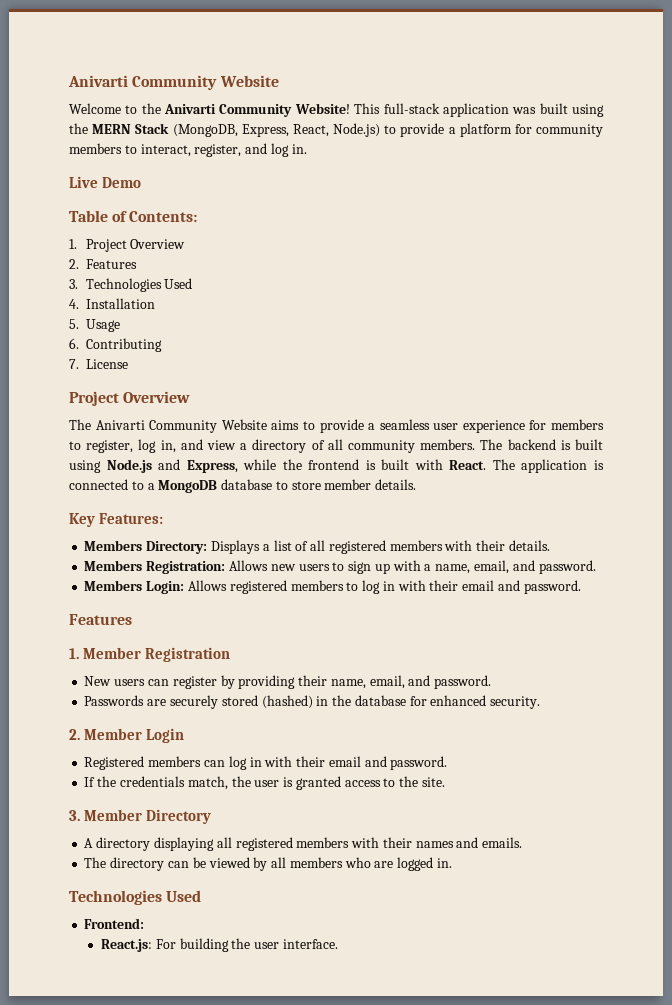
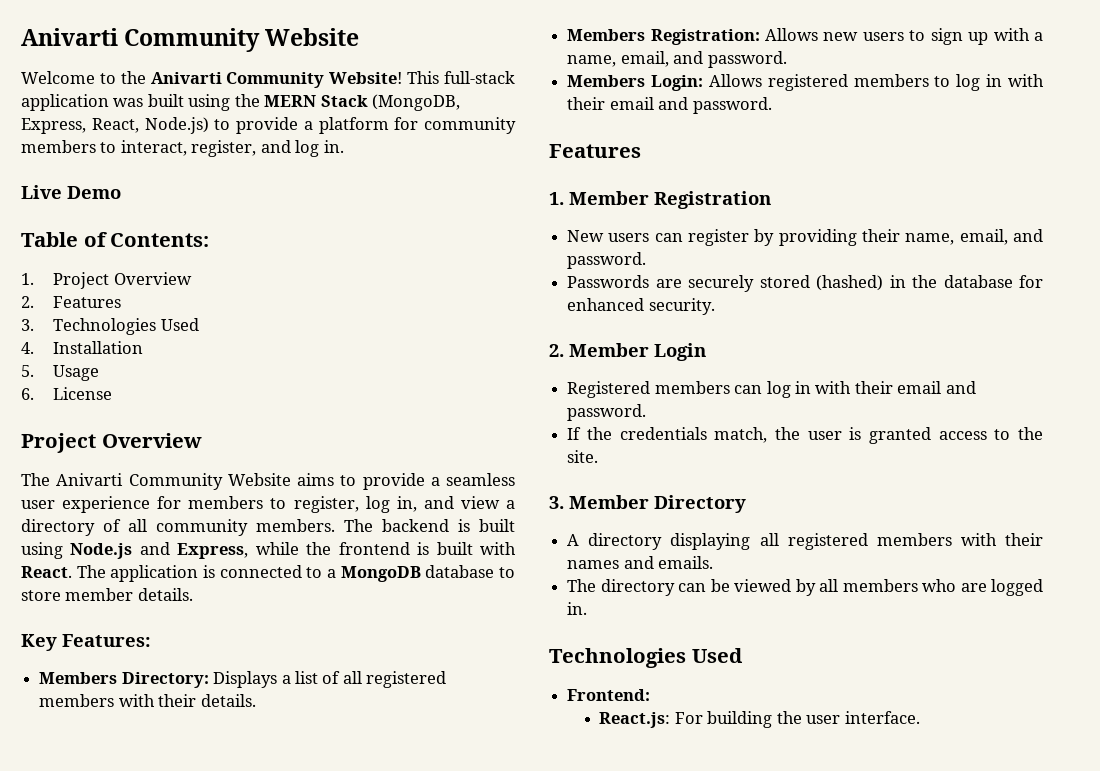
[86,338,162,352] [69,359,79,369] Contributing // 7. -> (34, 394) none

